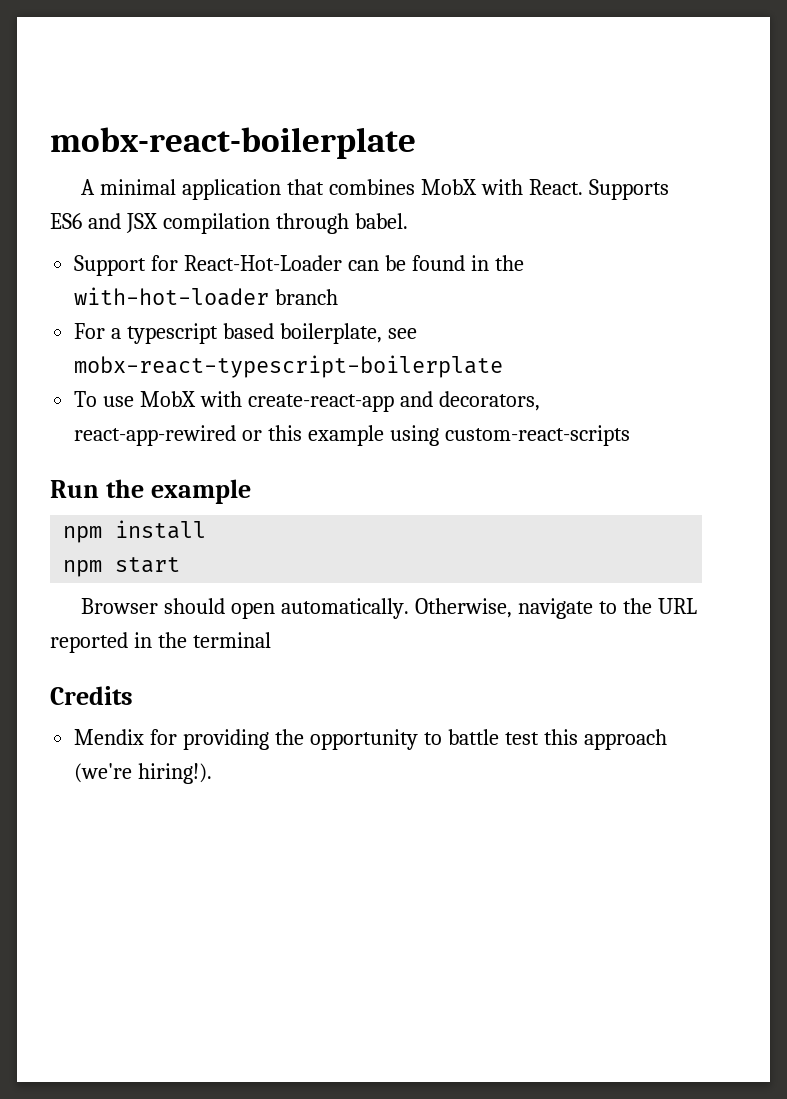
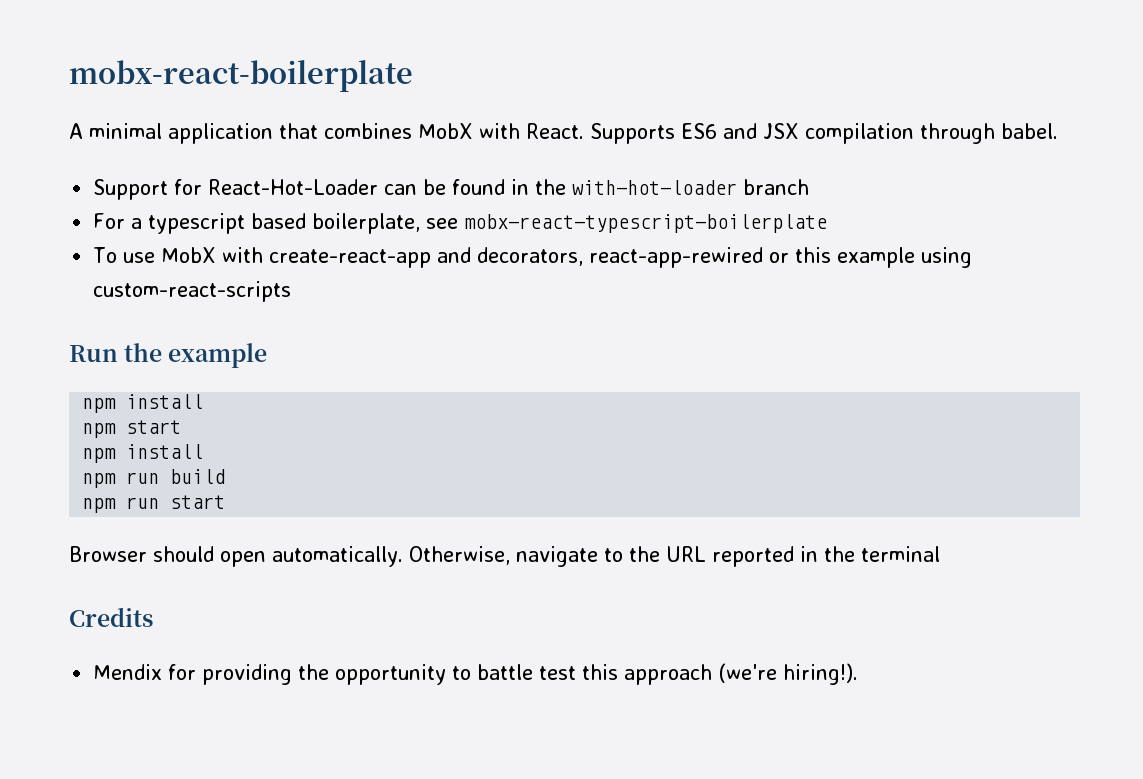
(181, 565) none -> [82,444,204,463] [82,469,226,488] [82,495,226,513] // npm install // npm run build // npm run start

